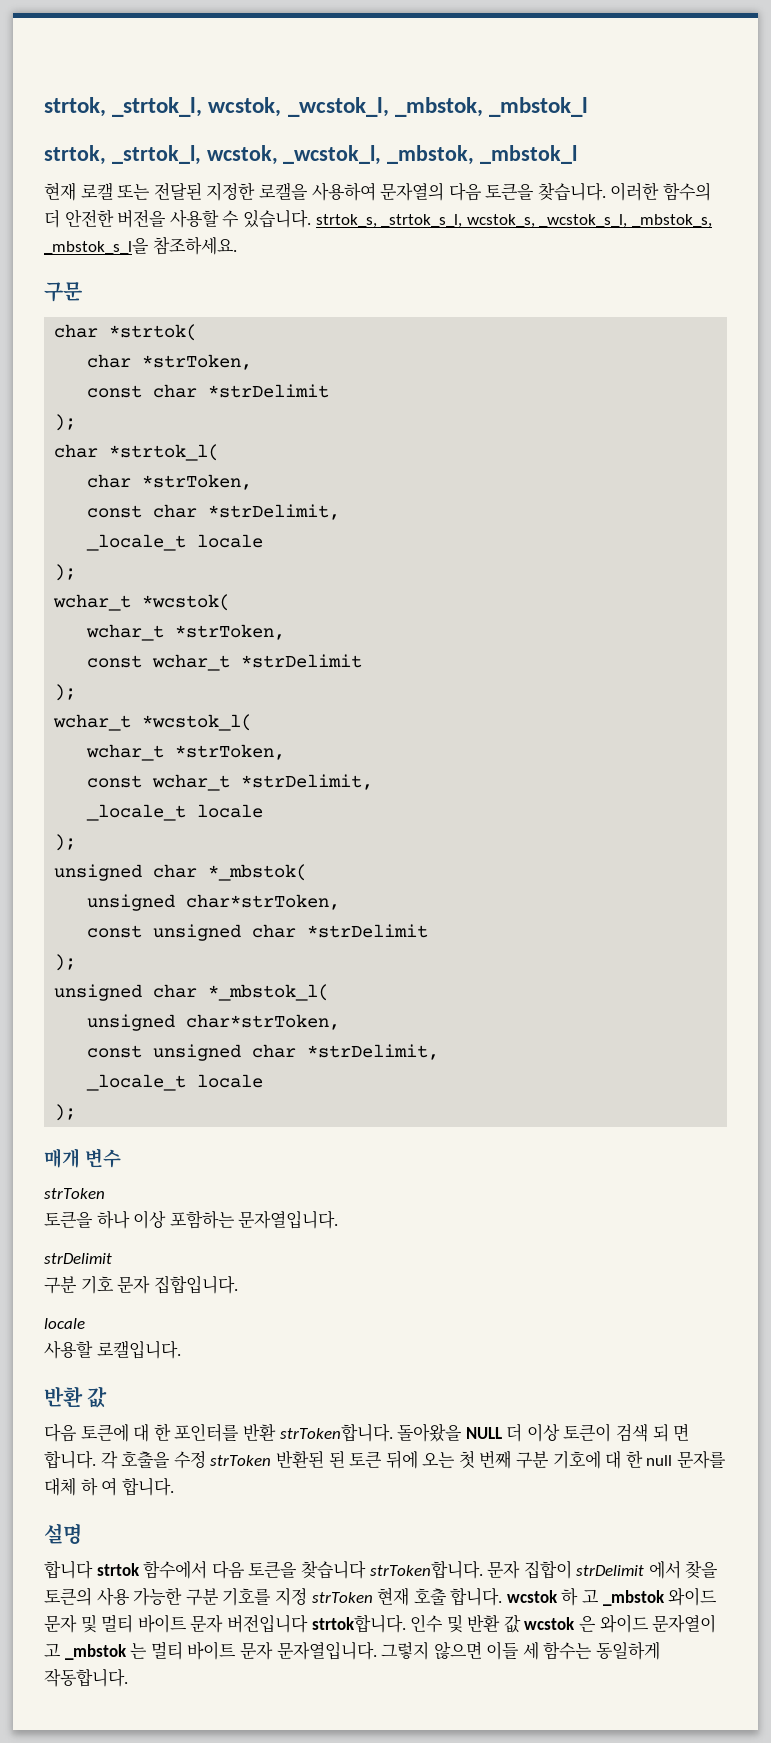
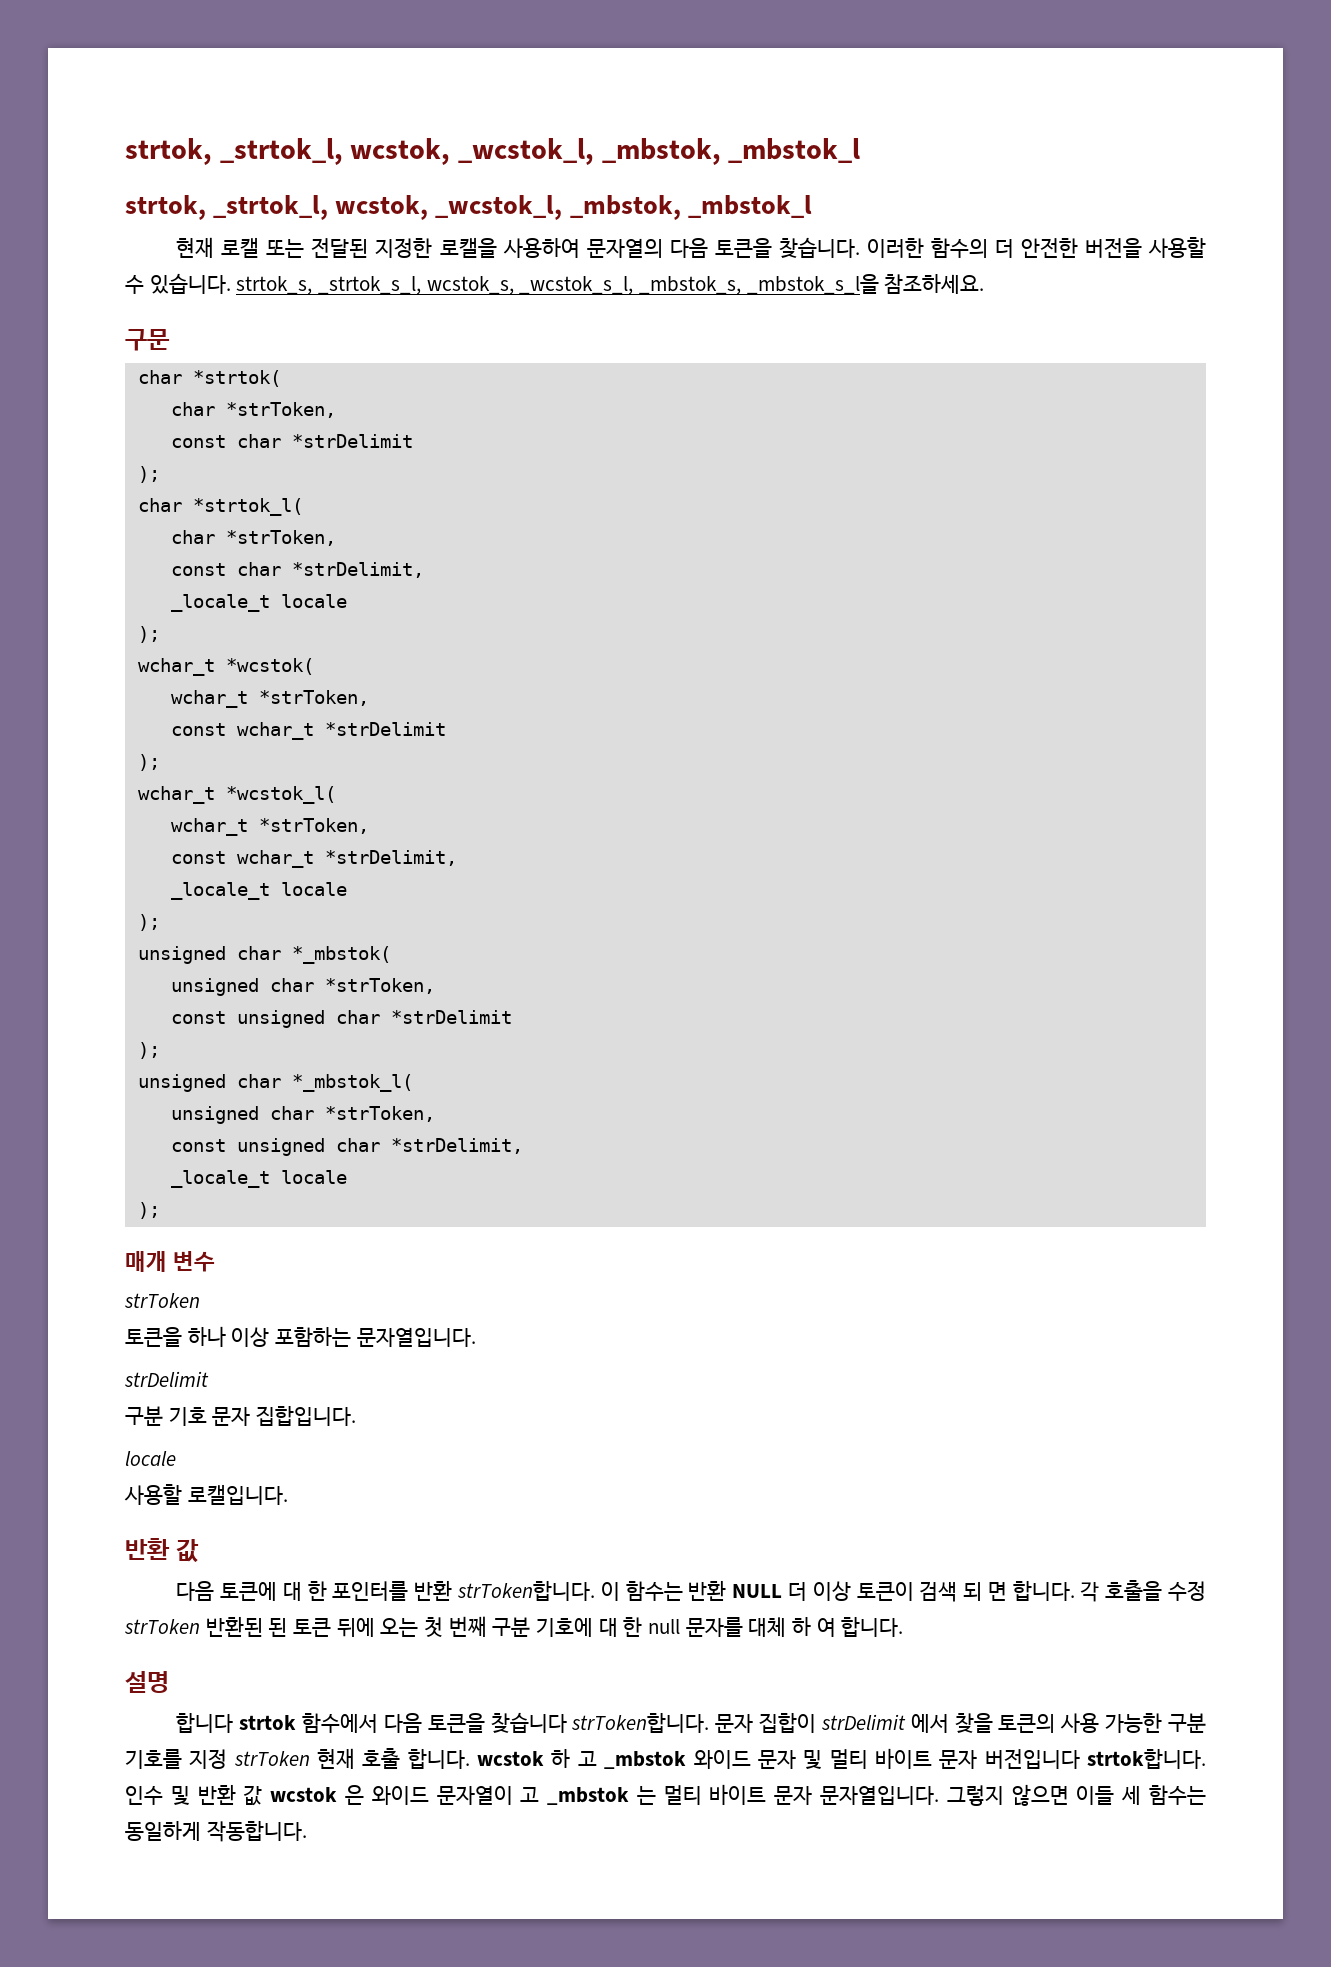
[186,894,341,910] char*strToken, -> [269,978,435,994] char *strToken,
[186,1014,341,1030] char*strToken, -> [269,1106,435,1122] char *strToken,
[397,1423,463,1442] 돌아왔을 -> [600,1580,727,1601] 이 함수는 반환

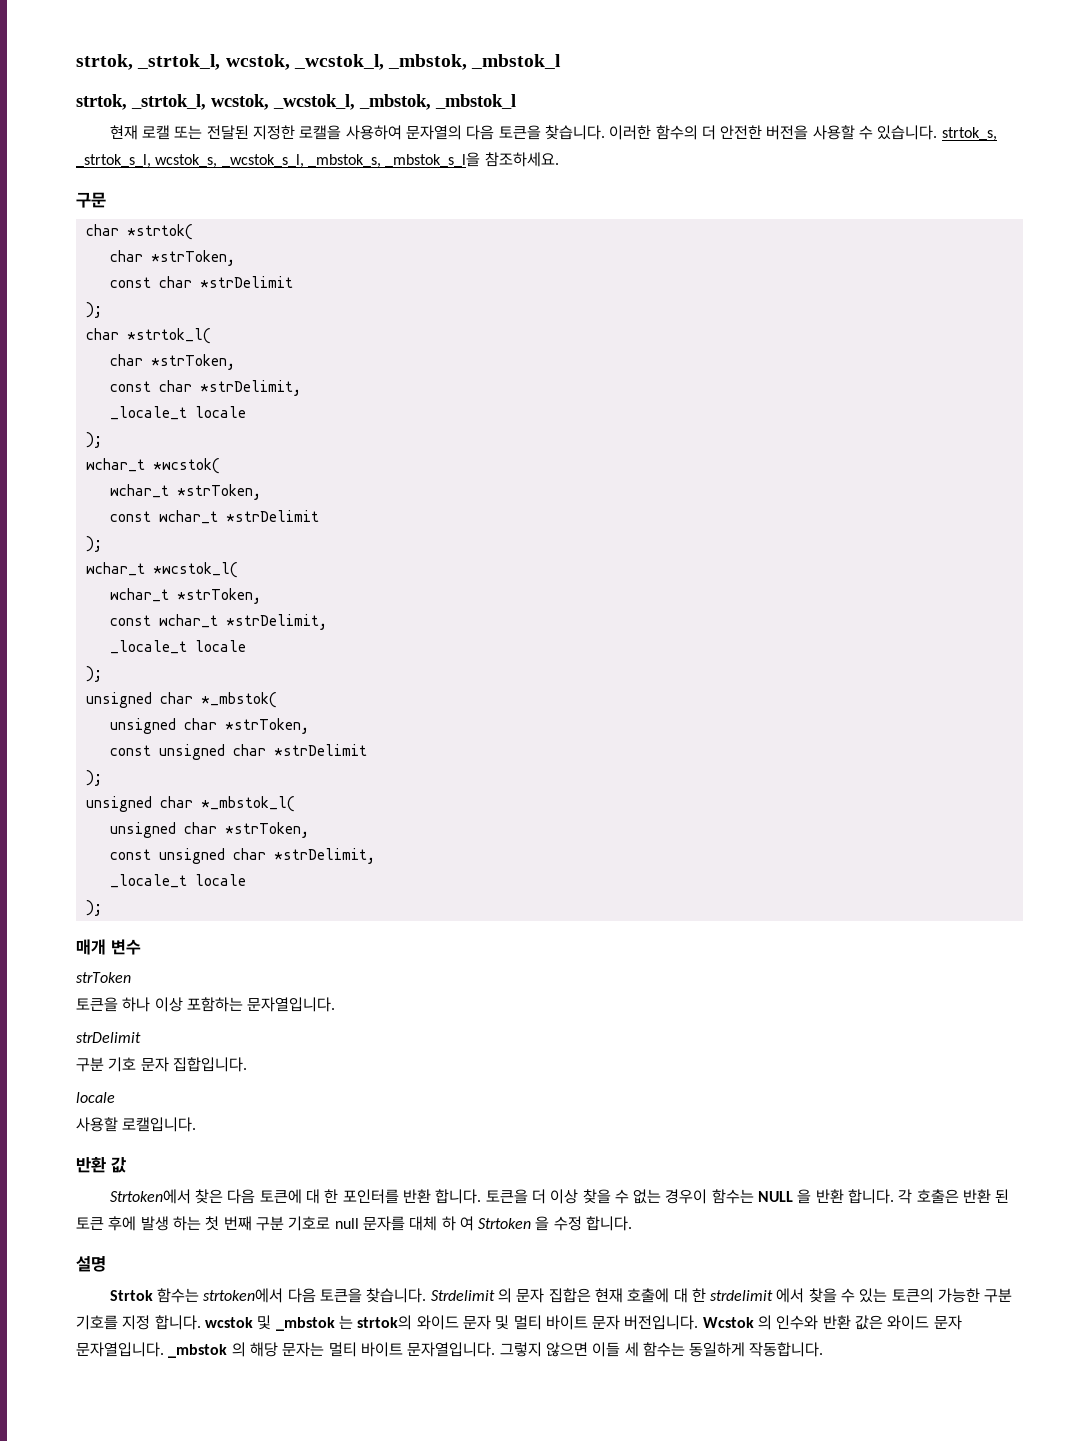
(199, 1551) none -> [109,1189,224,1204] Strtoken에서 찾은
[456,1580,1206,1602] [124,1616,643,1637] strToken합니다. 이 함수는 반환 NULL 더 이상 토큰이 검색 되 면 합니다. 각 호출을 수정 strToken 반환된 된 토큰 뒤에 오는 첫 번째 구분 기호에 대 한 -> [435,1189,1010,1204] [76,1216,331,1231] 합니다. 토큰을 더 이상 찾을 수 없는 경우이 함수는 NULL 을 반환 합니다. 각 호출은 반환 된 토큰 후에 발생 하는 첫 번째 구분 기호로
(836, 1627) none -> [478,1216,582,1231] Strtoken 을 수정
[176,1712,1206,1733] [125,1748,687,1769] 합니다 strtok 함수에서 다음 토큰을 찾습니다 strToken합니다. 문자 집합이 strDelimit 에서 찾을 토큰의 사용 가능한 구분 기호를 지정 strToken 현재 호출 합니다. wcstok 하 고 _mbstok -> [109,1288,1013,1303] [76,1315,413,1331] Strtok 함수는 strtoken에서 다음 토큰을 찾습니다. Strdelimit 의 문자 집합은 현재 호출에 대 한 strdelimit 에서 찾을 수 있는 토큰의 가능한 구분 기호를 지정 합니다. wcstok 및 _mbstok 는 strtok의
[984,1748,1207,1769] [125,1784,813,1806] 버전입니다 strtok합니다. 인수 및 반환 값 wcstok 은 와이드 문자열이 고 _mbstok 는 멀티 바이트 문자 -> [624,1315,962,1330] [76,1342,403,1358] 버전입니다. Wcstok 의 인수와 반환 값은 와이드 문자 문자열입니다. _mbstok 의 해당 문자는 멀티 바이트

